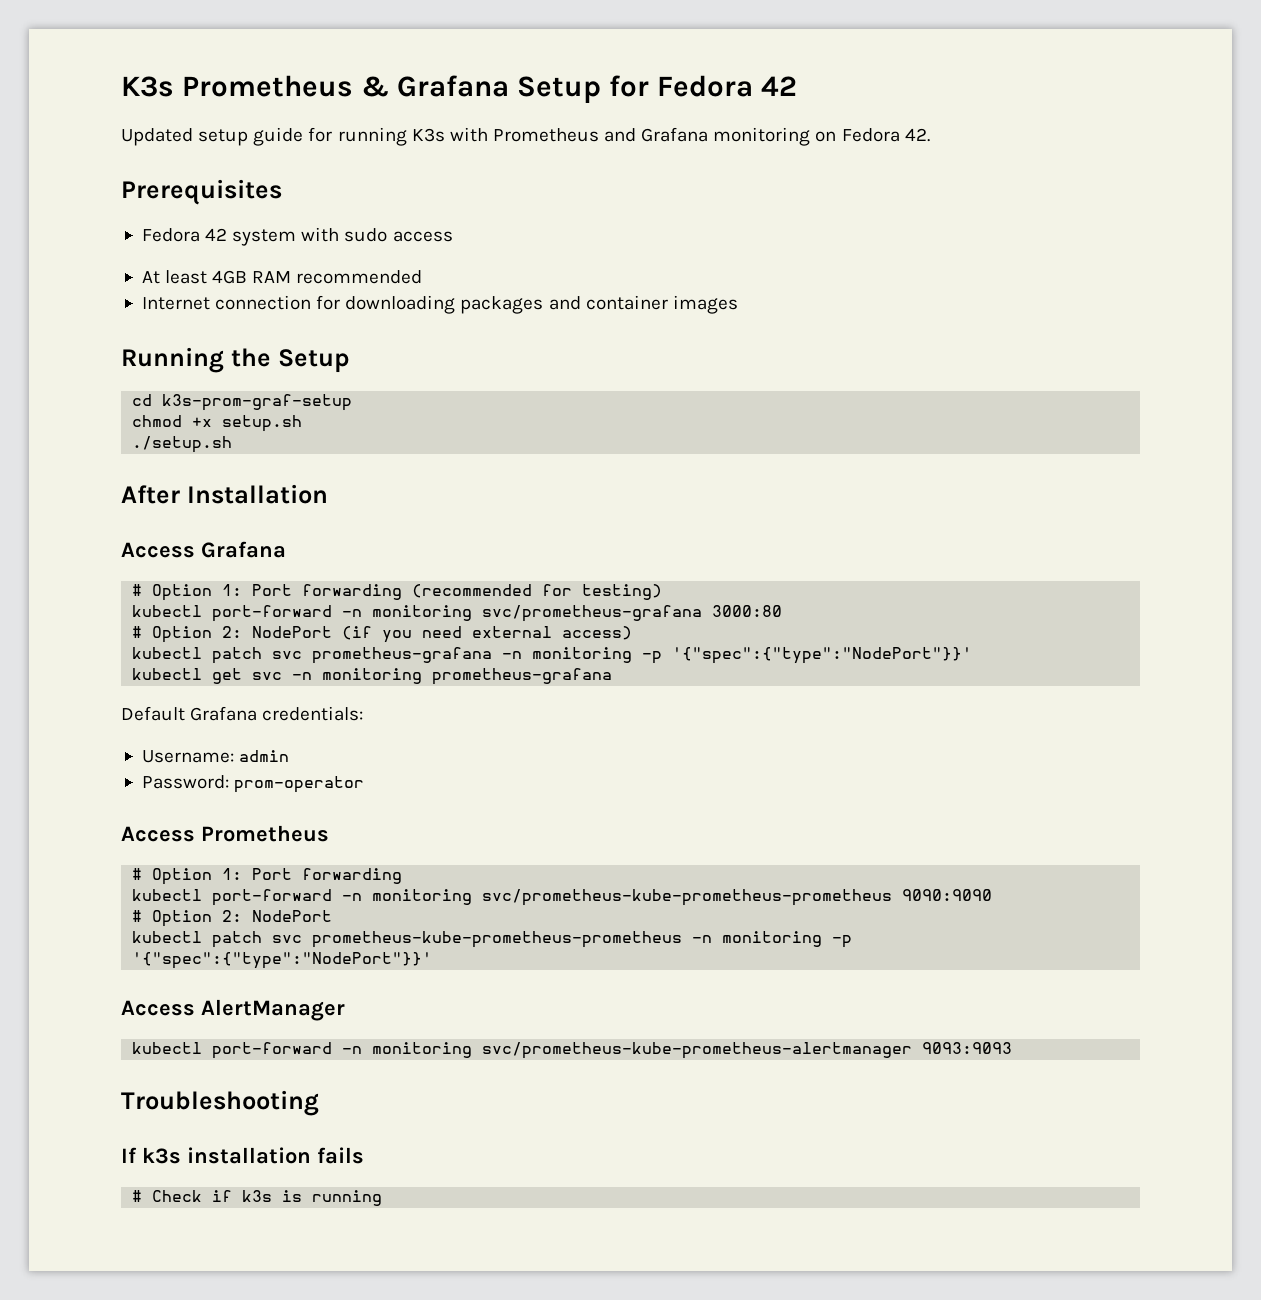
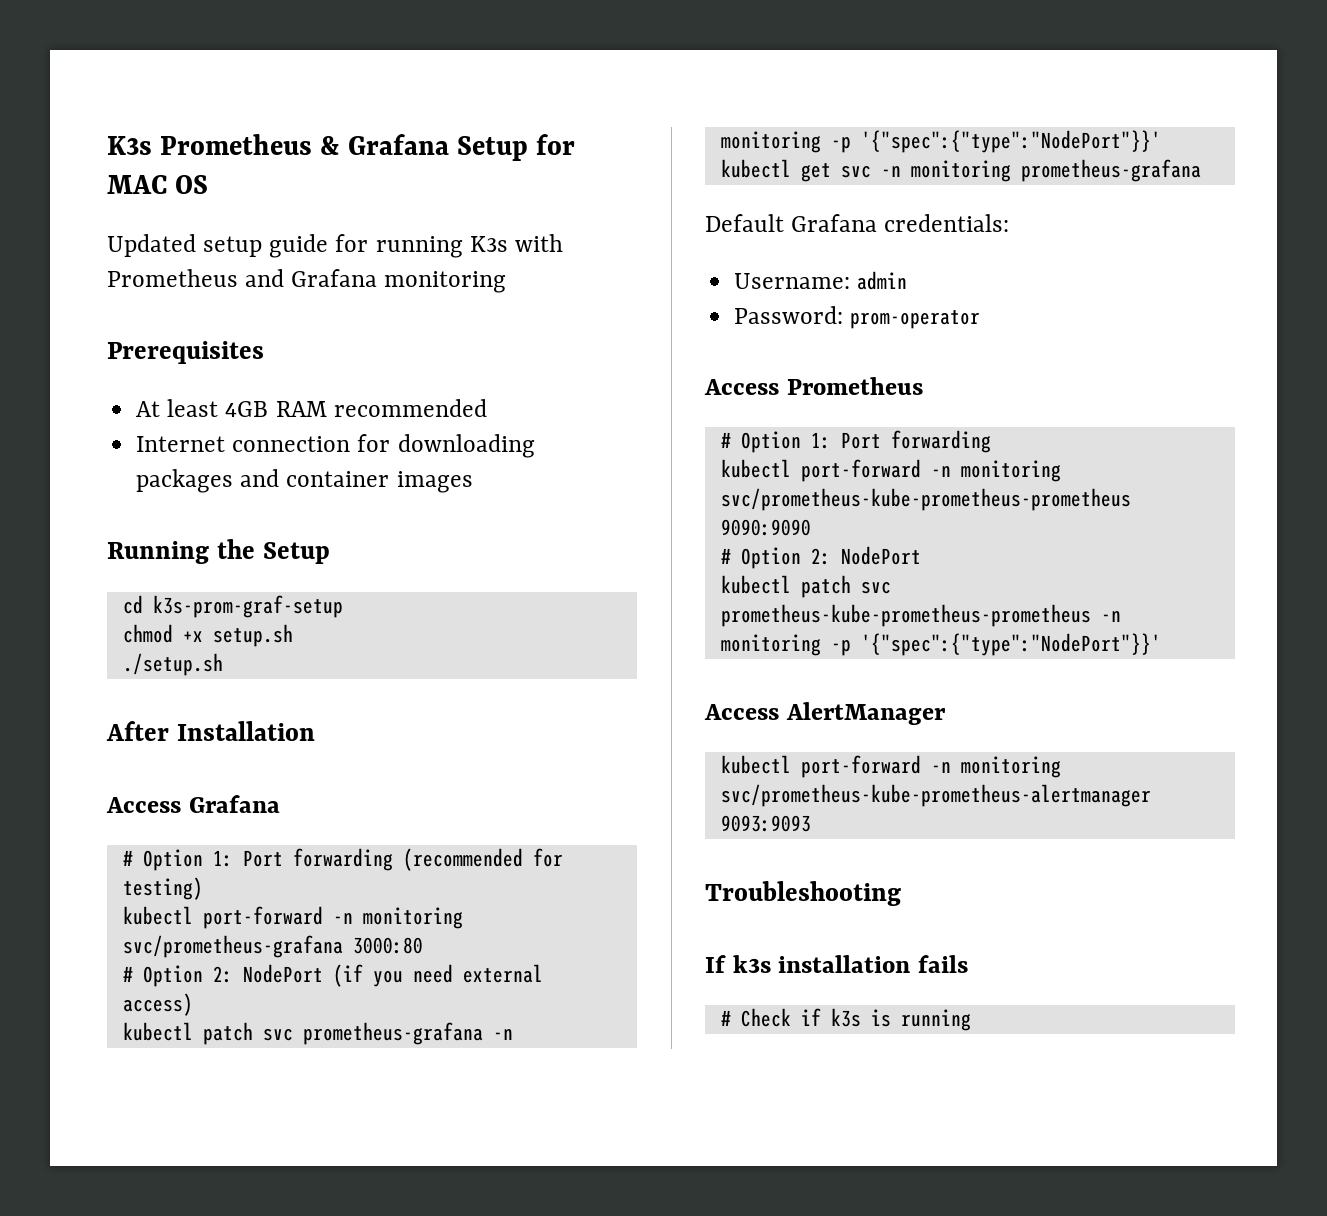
[656,75,797,97] Fedora 42 -> [107,175,209,194] MAC OS
[815,128,930,142] [121,179,282,205] [141,227,453,246] on Fedora 42. // Prerequisites // Fedora 42 system with sudo access -> [107,341,264,364] // Prerequisites

